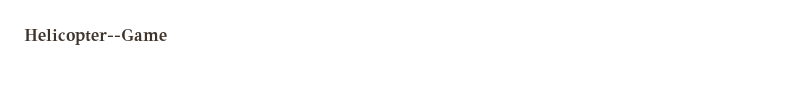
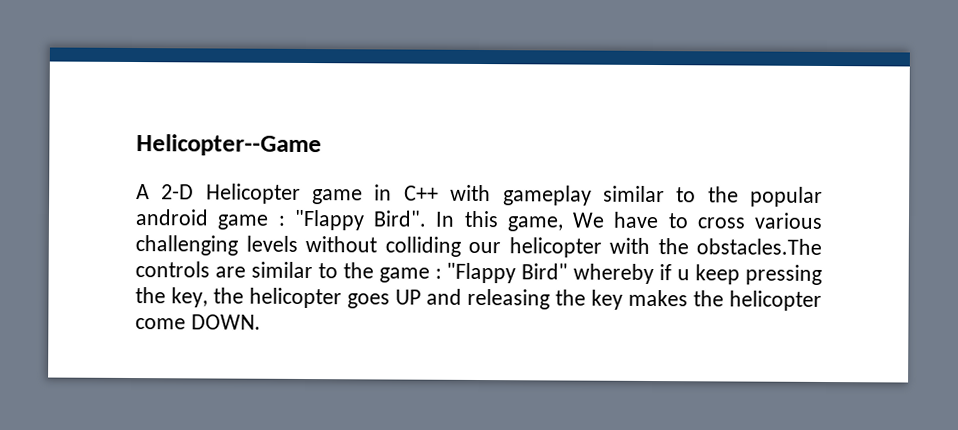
(167, 36) none -> [136,183,824,207] [135,209,823,232] [135,235,822,258] [135,261,822,285] [135,287,822,311] [135,314,261,330] // A 2-D Helicopter game in C++ with gameplay similar to the popular android game : "Flappy Bird". In this game, We have to cross various challenging levels without colliding our helicopter with the obstacles.The controls are similar to the game : "Flappy Bird" whereby if u keep pressing the key, the helicopter goes UP and releasing the key makes the helicopter come DOWN.

